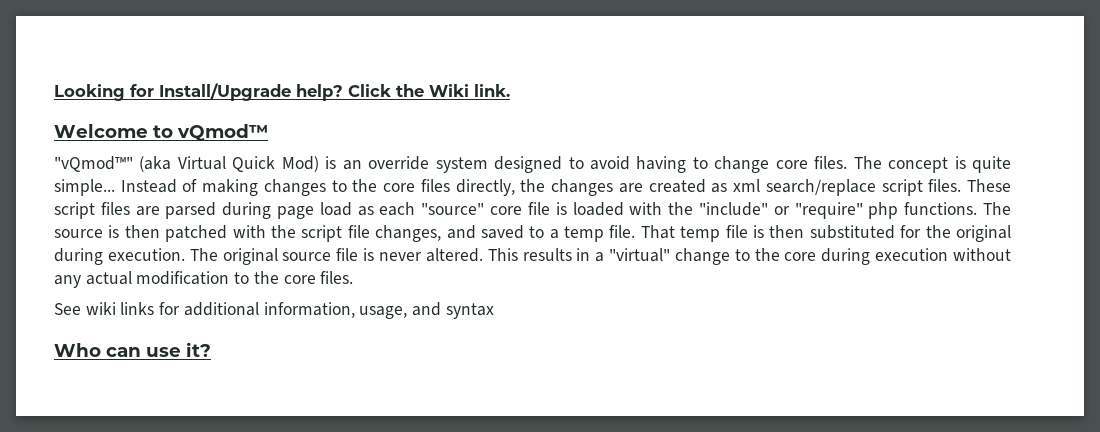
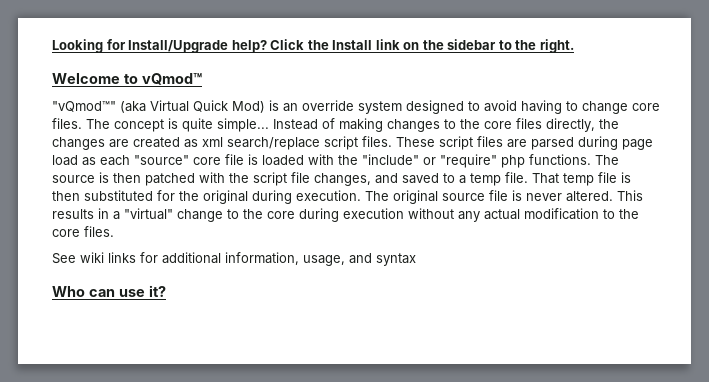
[429,84,510,97] Wiki link. -> [332,39,574,53] Install link on the sidebar to the right.

